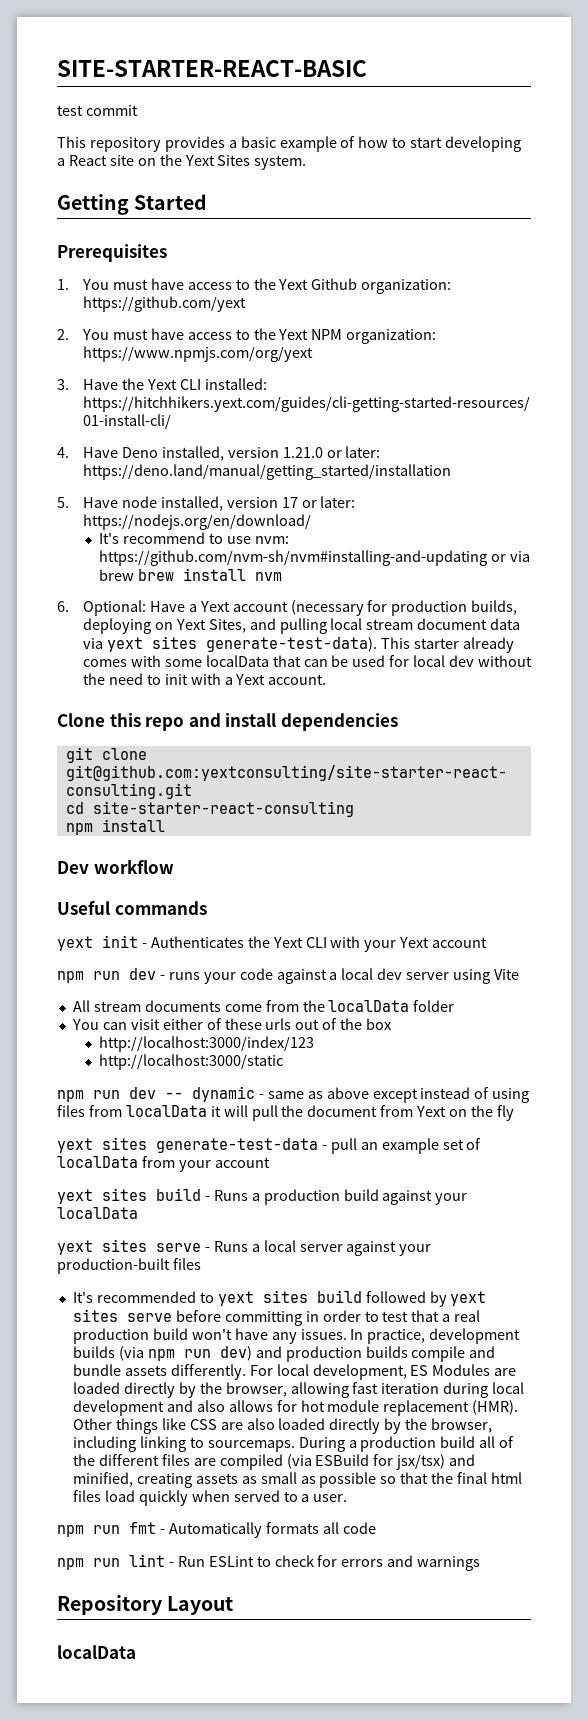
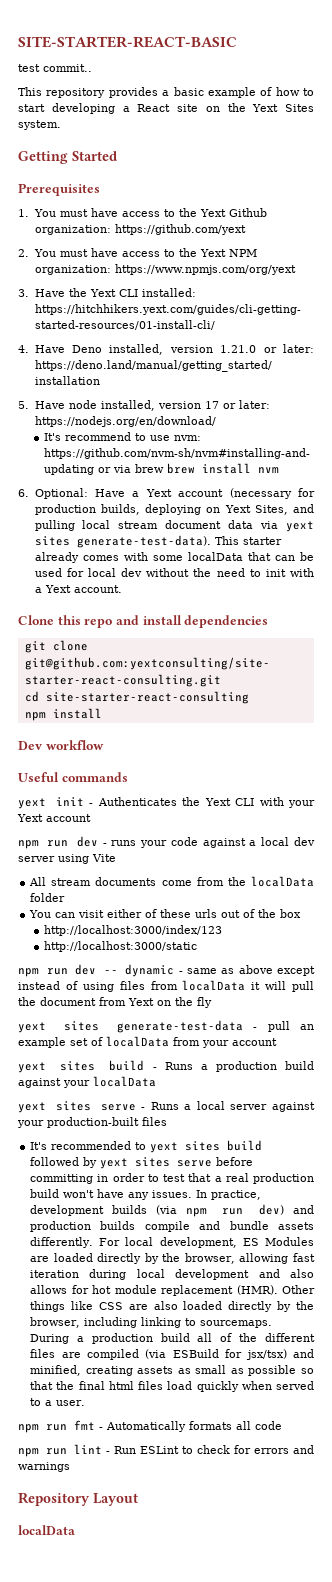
[85,105,138,116] commit -> [43,64,92,72] commit..

